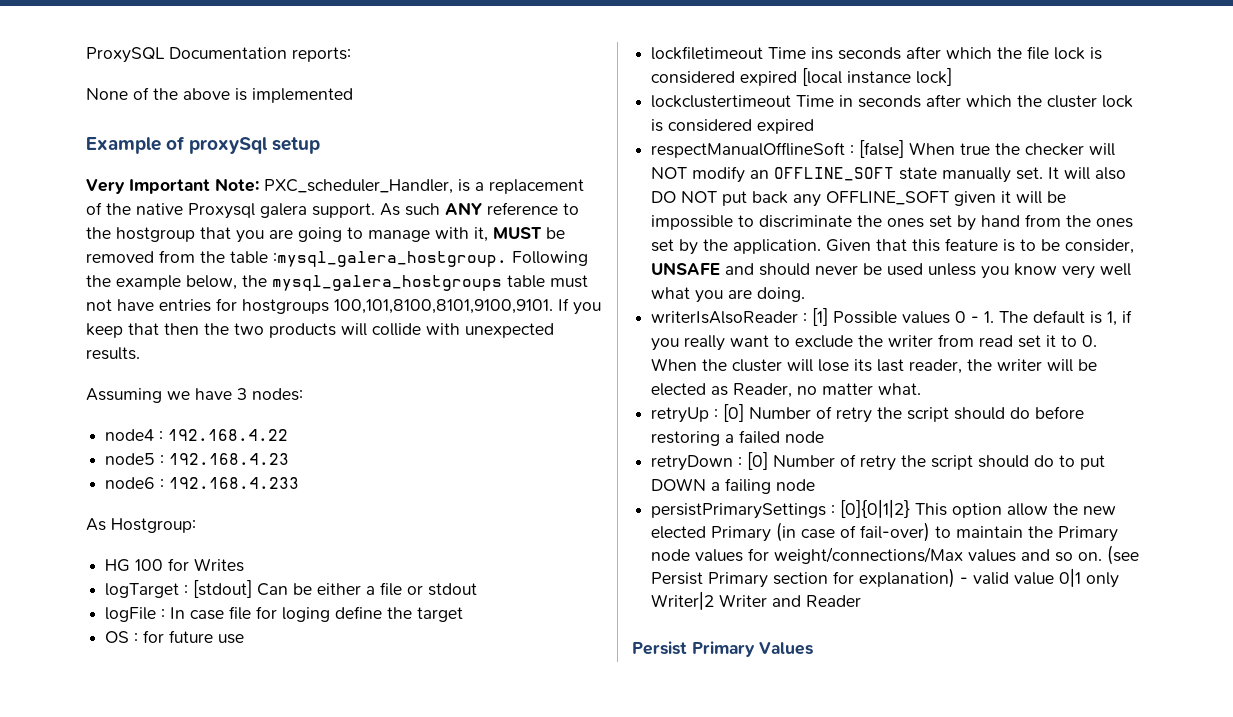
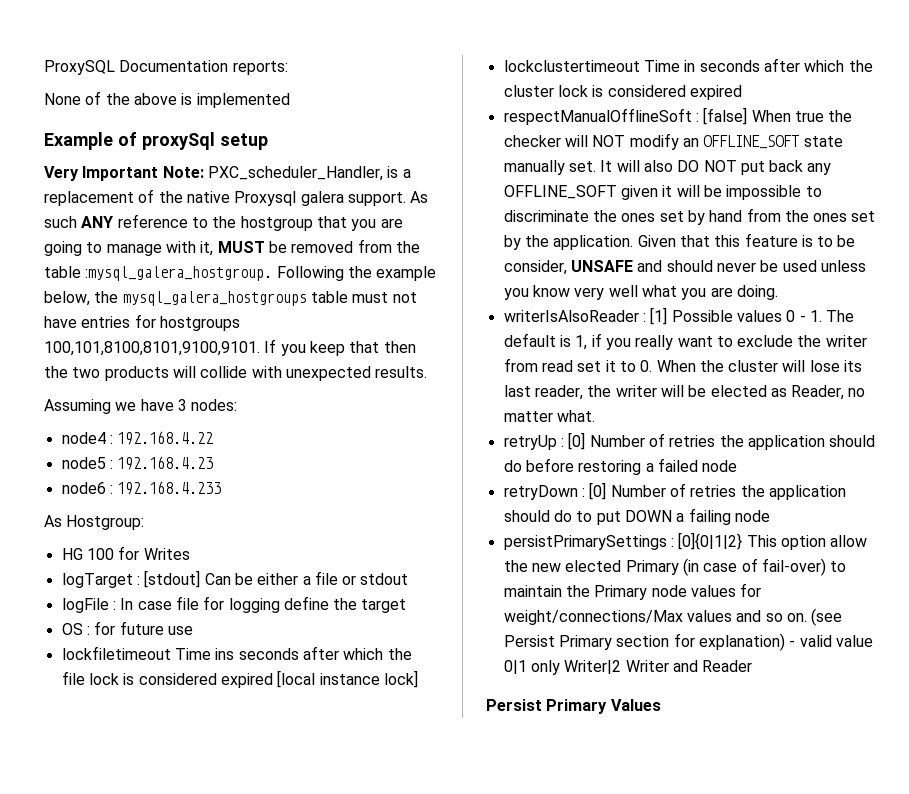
[282,607,331,622] loging -> [228,598,280,613] logging
[836,407,950,423] retry the script -> [669,435,825,450] retries the application
[860,455,974,471] retry the script -> [690,485,846,500] retries the application

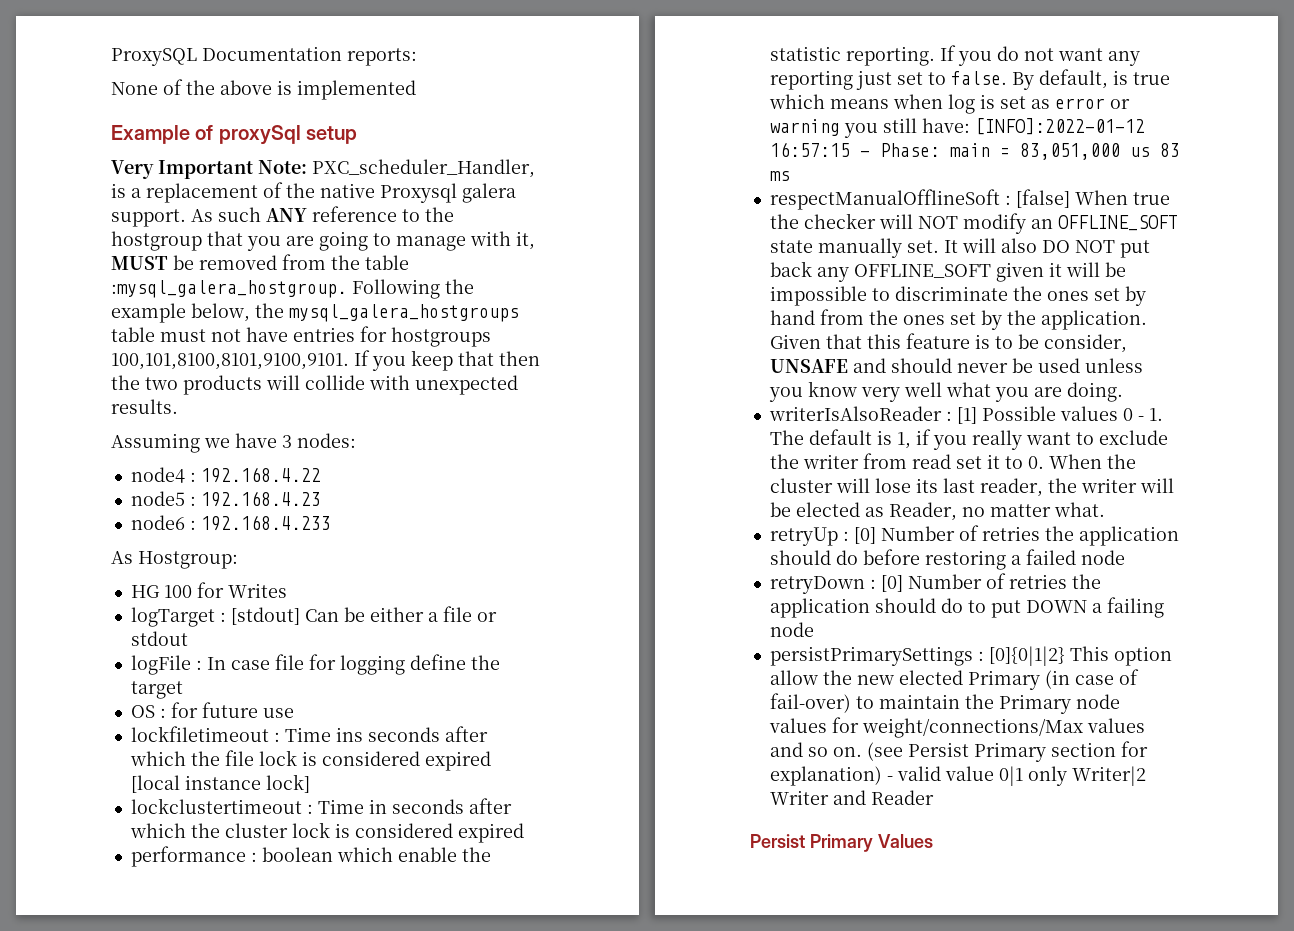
(171, 653) none -> [273,732,280,742] :
(640, 66) none -> [306,804,313,814] :
(742, 92) none -> [130,846,491,867] [769,45,1140,66] [769,69,1170,90] [768,94,1130,114] [769,118,1145,138] [769,142,1180,160] [769,171,790,181] // performance : boolean which enable the statistic reporting. If you do not want any reporting just set to false. By default, is true which means when log is set as error or warning you still have: [INFO]:2022-01-12 16:57:15 - Phase: main = 83,051,000 us 83 ms

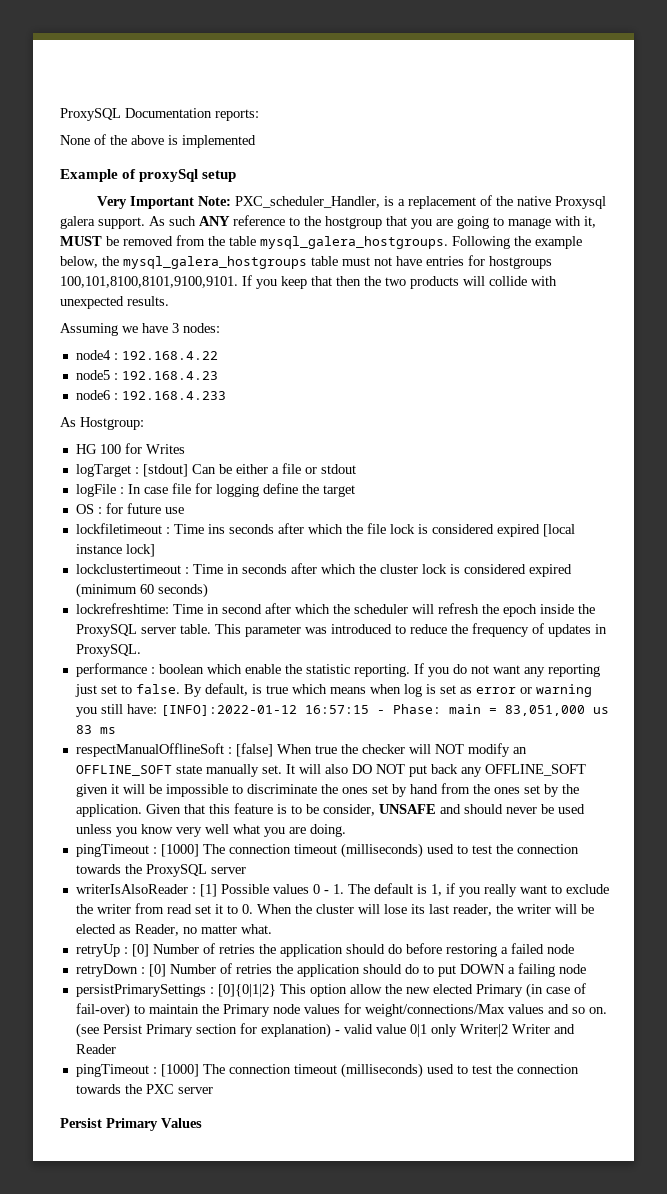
[111,280,347,298] :mysql_galera_hostgroup. -> [260,236,448,249] mysql_galera_hostgroups.
(524, 833) none -> [75,583,208,598] [75,603,595,617] [75,623,607,637] [75,644,141,657] (minimum 60 seconds) // lockrefreshtime: Time in second after which the scheduler will refresh the epoch inside the ProxySQL server table. This parameter was introduced to reduce the frequency of updates in ProxySQL.
(1123, 392) none -> [75,843,579,858] [75,864,246,877] // pingTimeout : [1000] The connection timeout (milliseconds) used to test the connection towards the ProxySQL server
(934, 797) none -> [75,1063,579,1078] [75,1084,213,1094] // pingTimeout : [1000] The connection timeout (milliseconds) used to test the connection towards the PXC server

